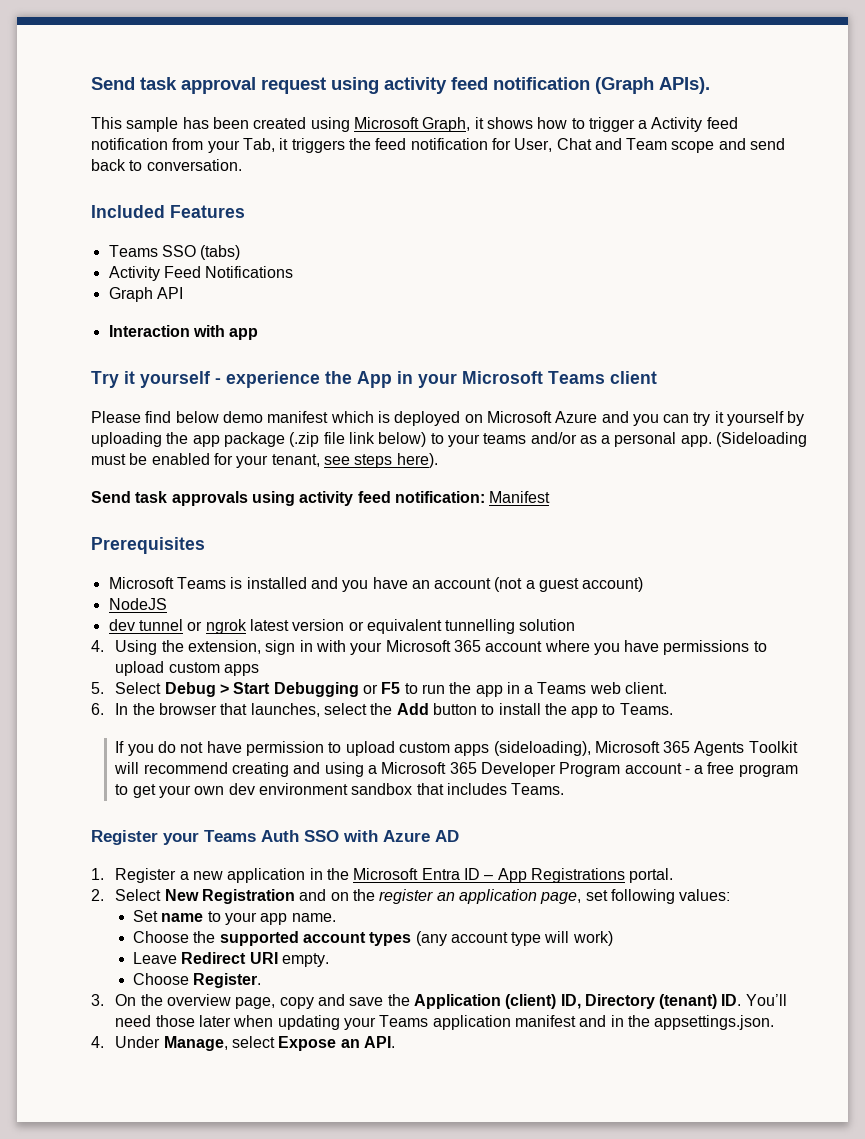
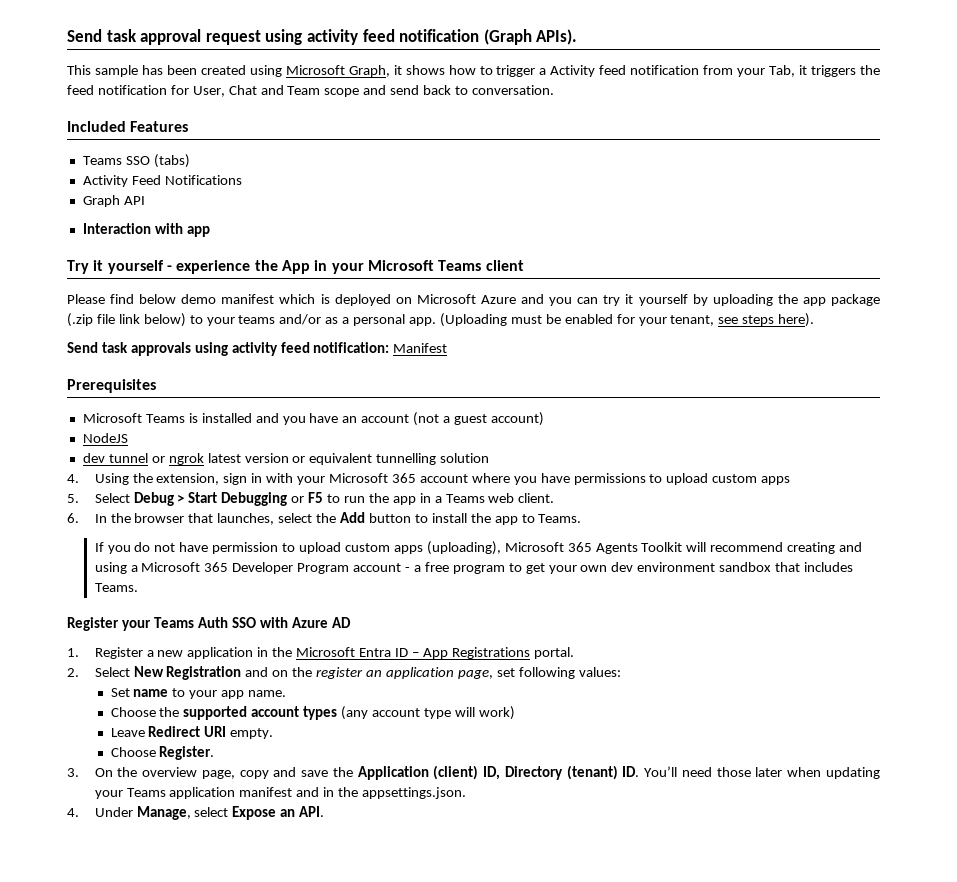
[716,432,808,447] (Sideloading -> [439,313,507,327] (Uploading
[493,741,591,756] (sideloading), -> [426,541,501,555] (uploading),

